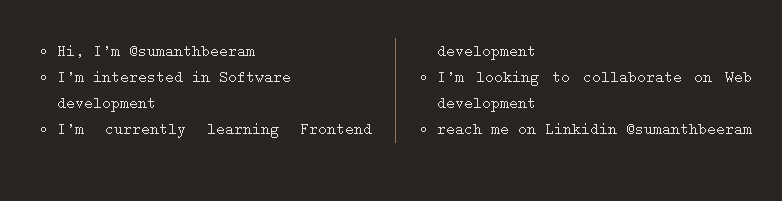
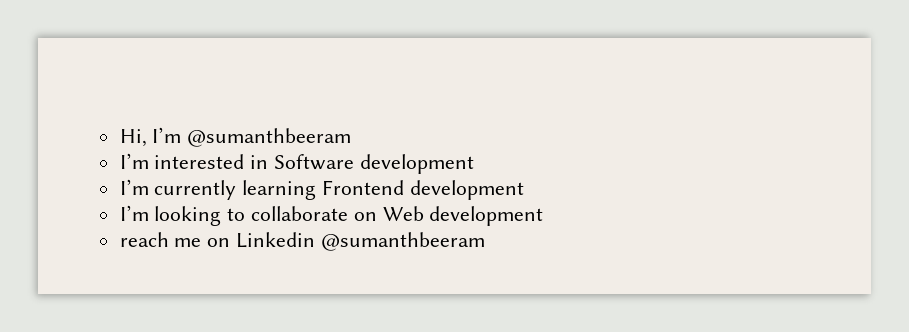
[544,122,617,136] Linkidin -> [236,232,316,248] Linkedin

